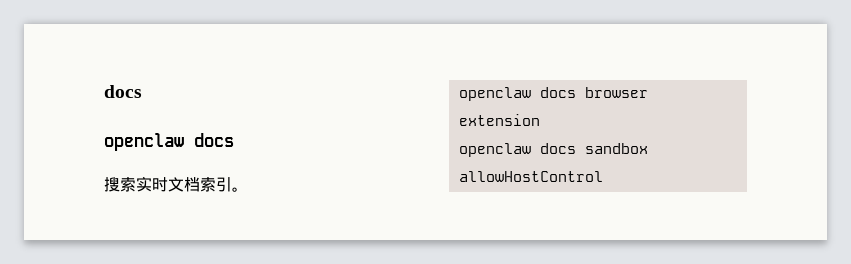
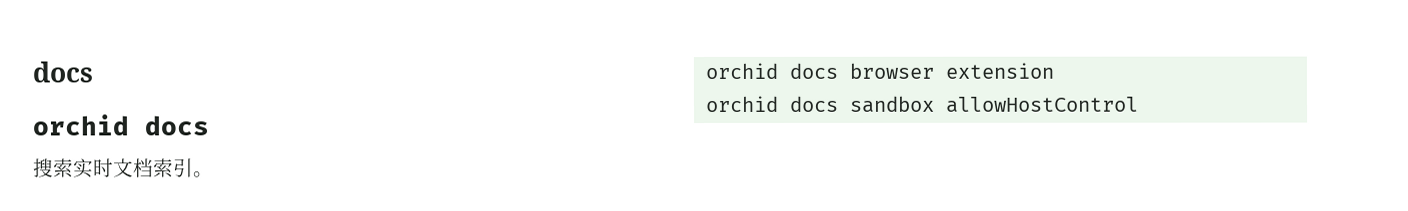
[104,85,142,98] [104,133,184,151] docs // openclaw -> [32,61,93,83] [33,114,130,136] docs // orchid
[458,87,531,101] openclaw -> [704,62,778,79] orchid
[458,143,531,157] openclaw -> [704,95,779,112] orchid

